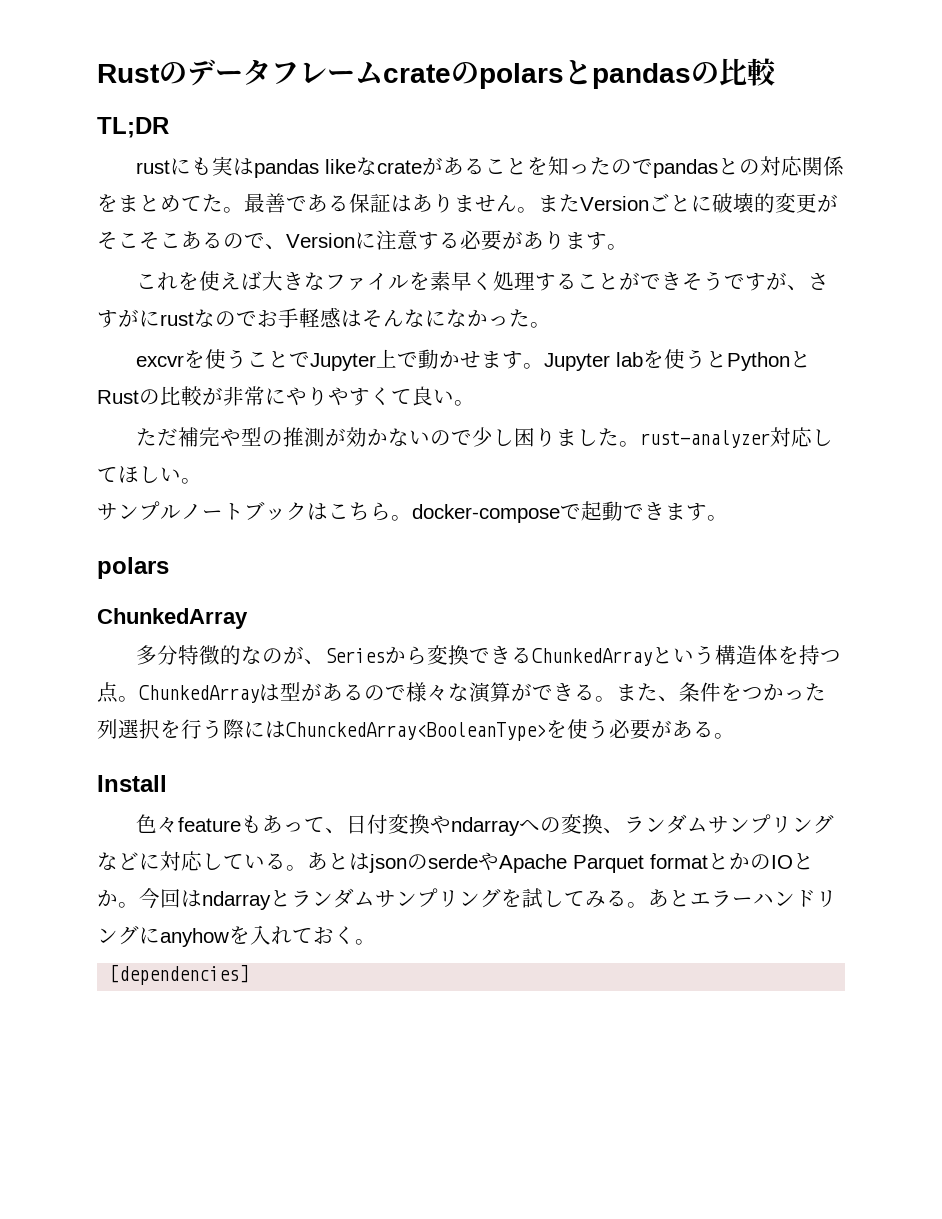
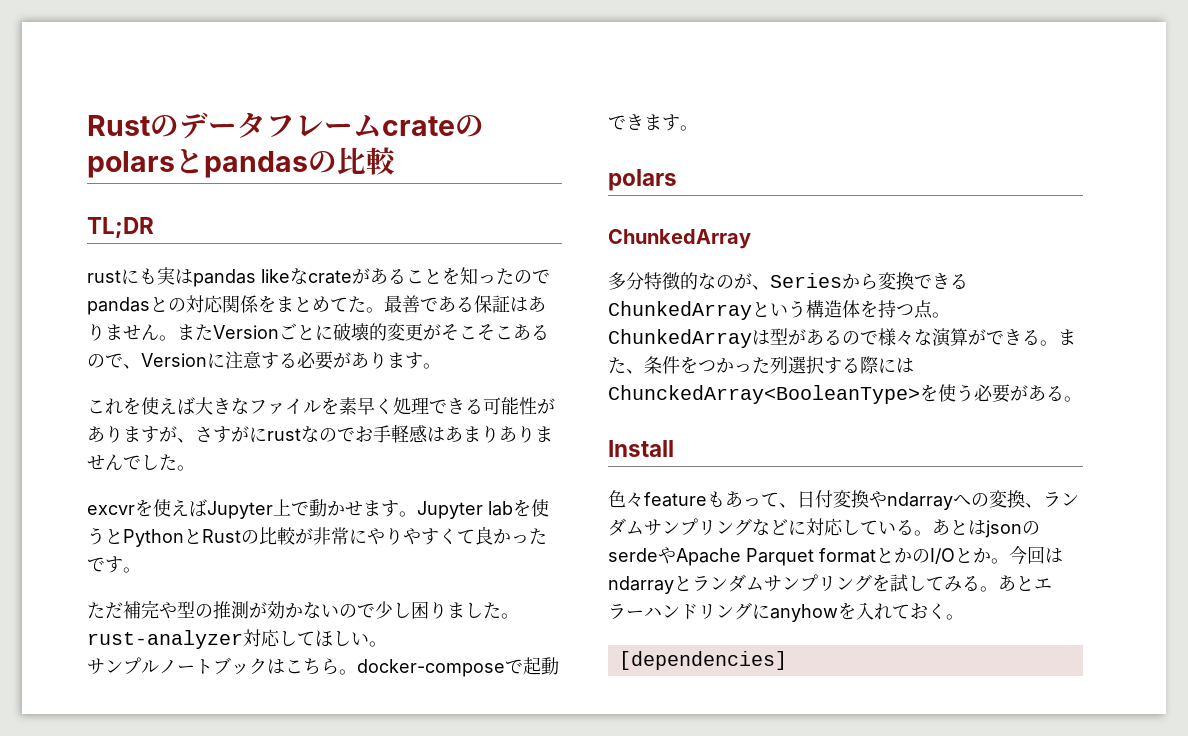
[534,271,745,291] することができそうで -> [429,397,555,415] [87,425,141,443] できる可能性がありま
[362,309,509,327] そんなになかっ -> [445,425,553,443] [87,454,159,470] あまりありませんでし
[225,349,310,369] うことで -> [171,499,207,517] えば
[433,389,454,404] い -> [493,528,547,545] [87,556,123,573] かったです
[160,719,223,739] を行う -> [824,357,860,374] する
[771,855,793,869] IO -> [930,548,955,564] I/O

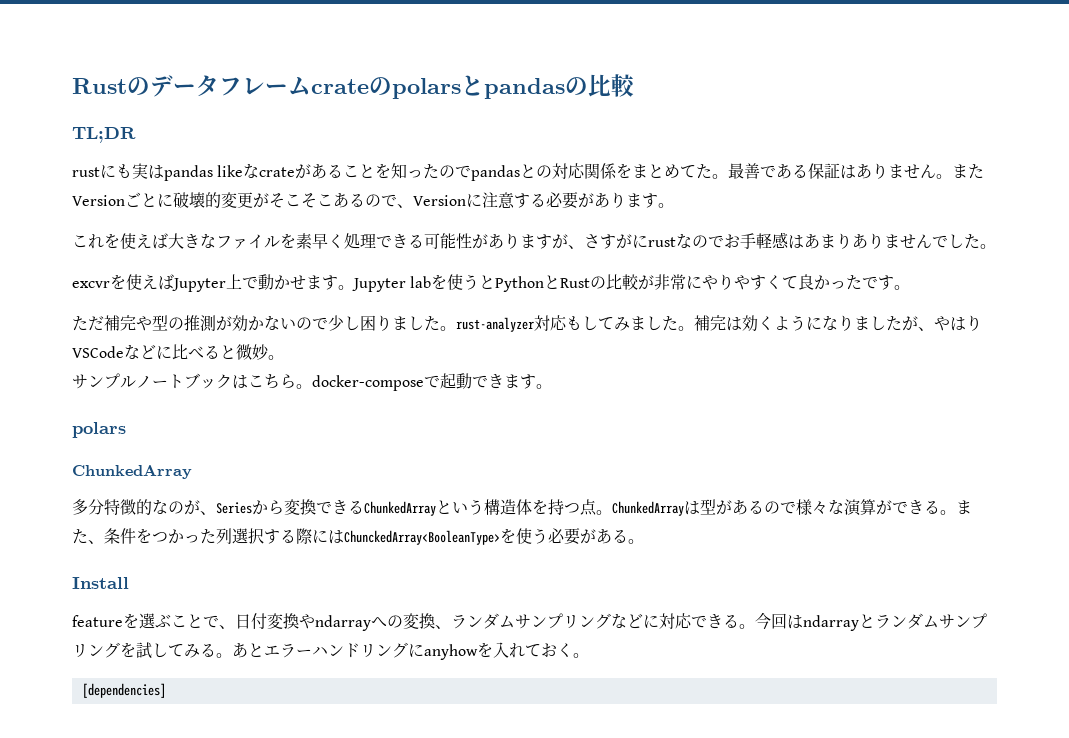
[279,630,369,647] してほしい -> [566,315,982,332] [72,344,269,360] もしてみました。補完は効くようになりましたが、やはりVSCodeなどに比べると微妙
[608,490,779,508] 色々featureもあって -> [72,613,219,629] featureを選ぶことで
[842,519,1040,538] [608,547,991,566] している。あとはjsonのserdeやApache Parquet formatとかのI/Oとか -> [691,614,739,629] できる

